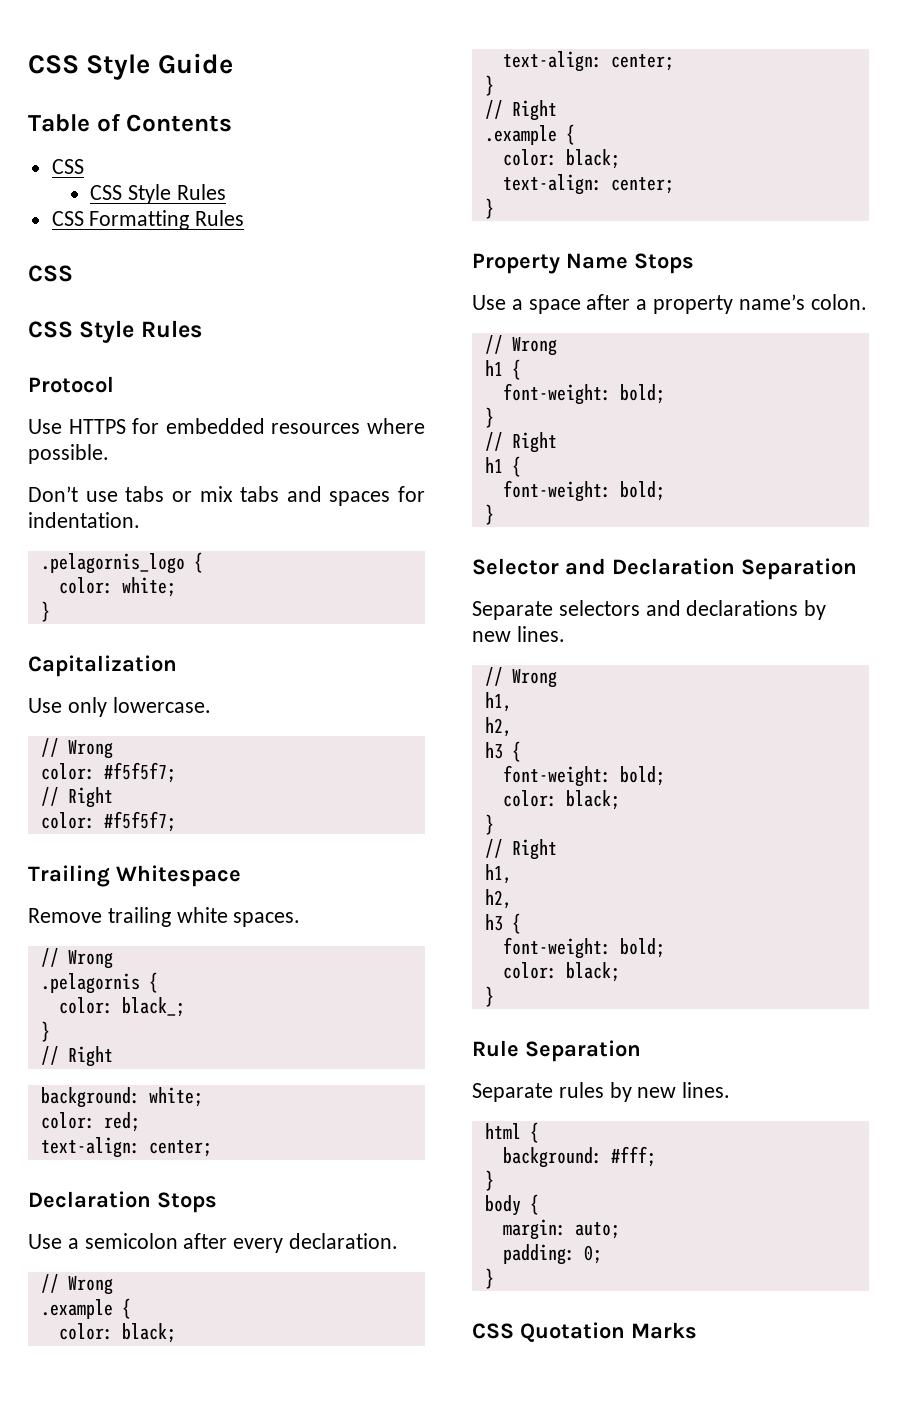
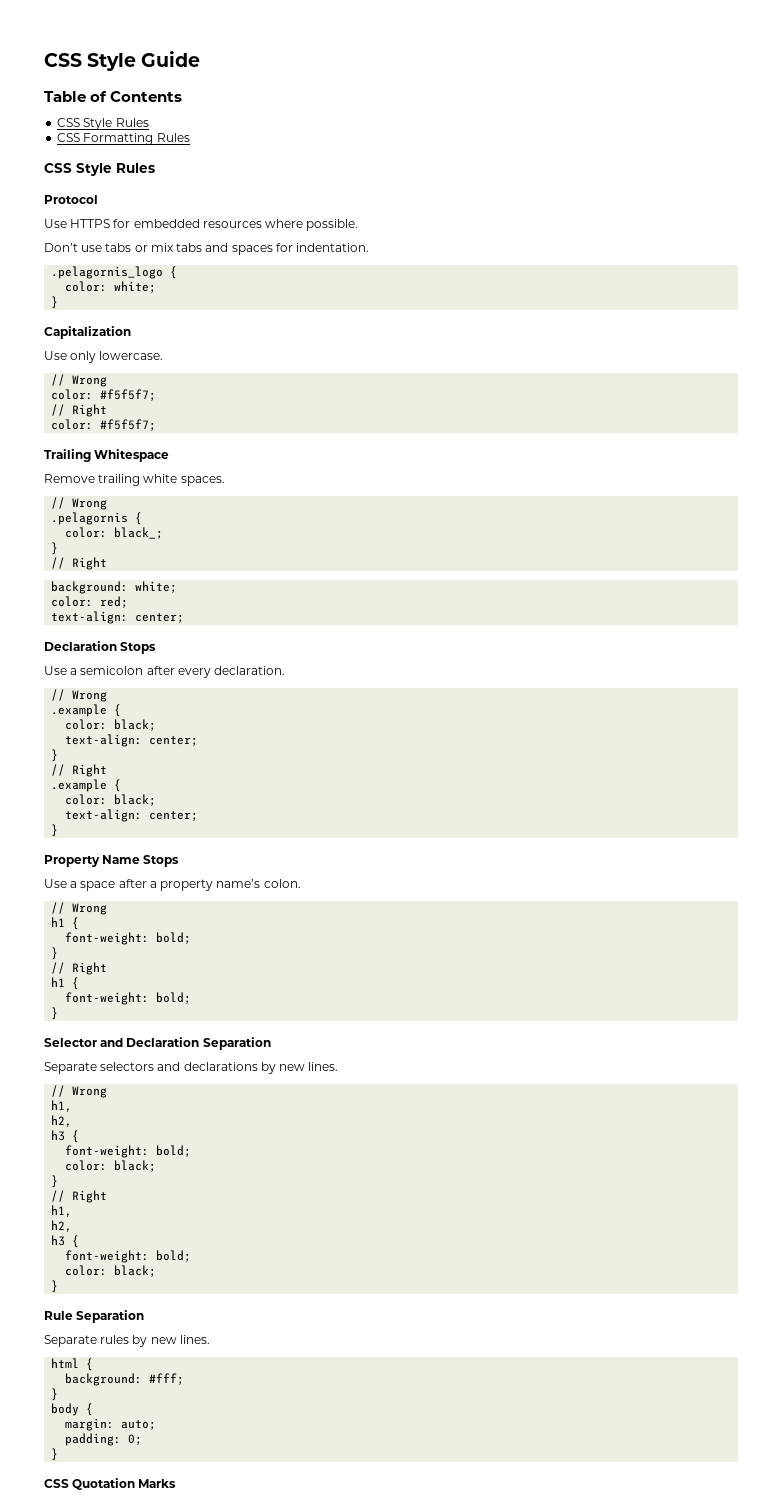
[90,185,123,200] // CSS -> (81, 122) none
[28,321,73,338] // CSS -> (72, 168) none

